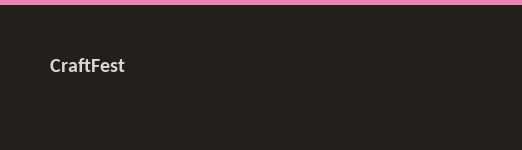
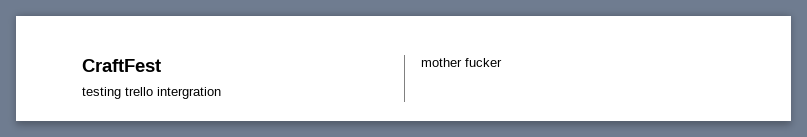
(125, 65) none -> [82,87,221,99] [421,58,502,67] // testing trello intergration // mother fucker

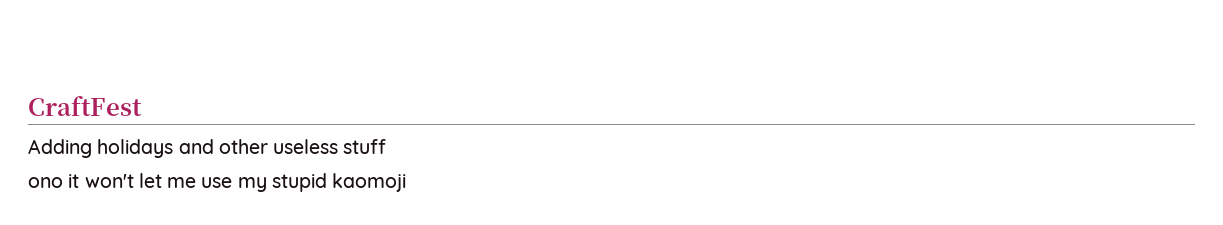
[82,87,221,99] [421,58,502,67] testing trello intergration // mother fucker -> [28,139,387,158] [28,173,407,192] Adding holidays and other useless stuff // ono it won't let me use my stupid kaomoji

